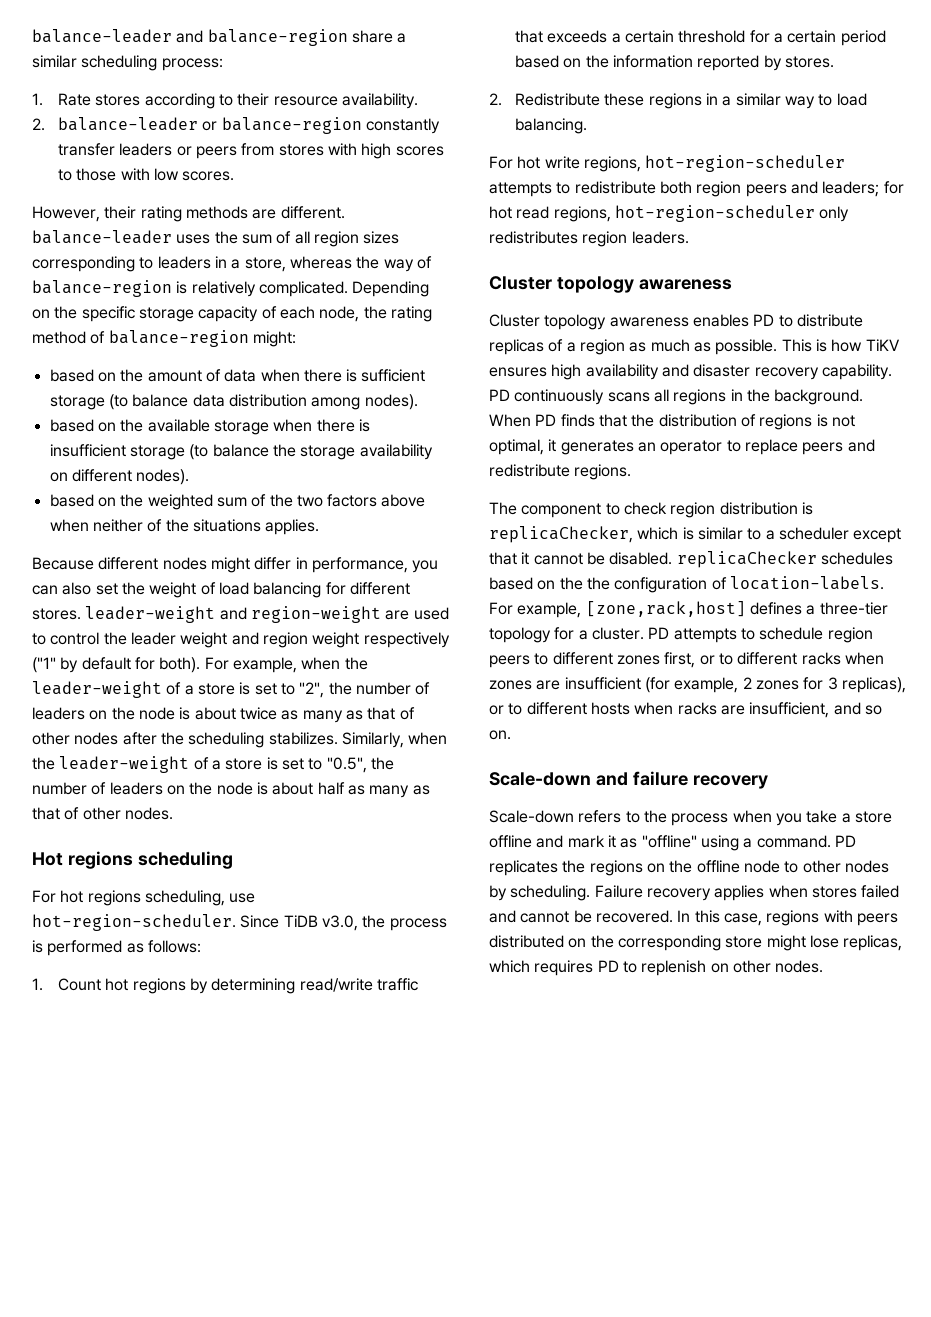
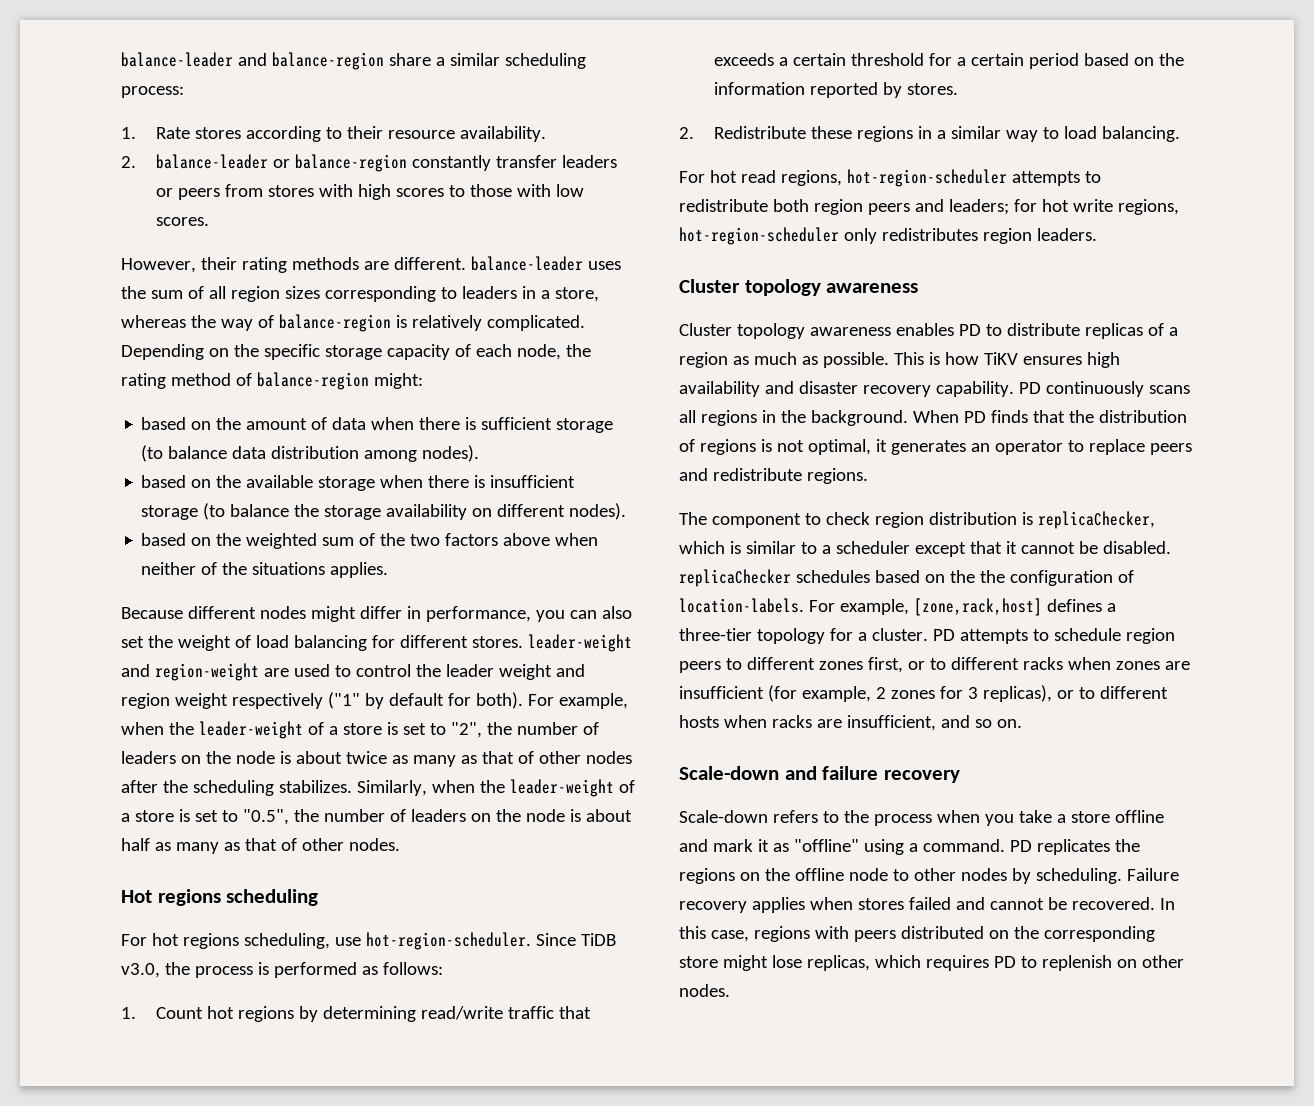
[544,156,580,169] write -> [740,170,776,183] read
[516,206,550,219] read -> [1072,199,1113,212] write

